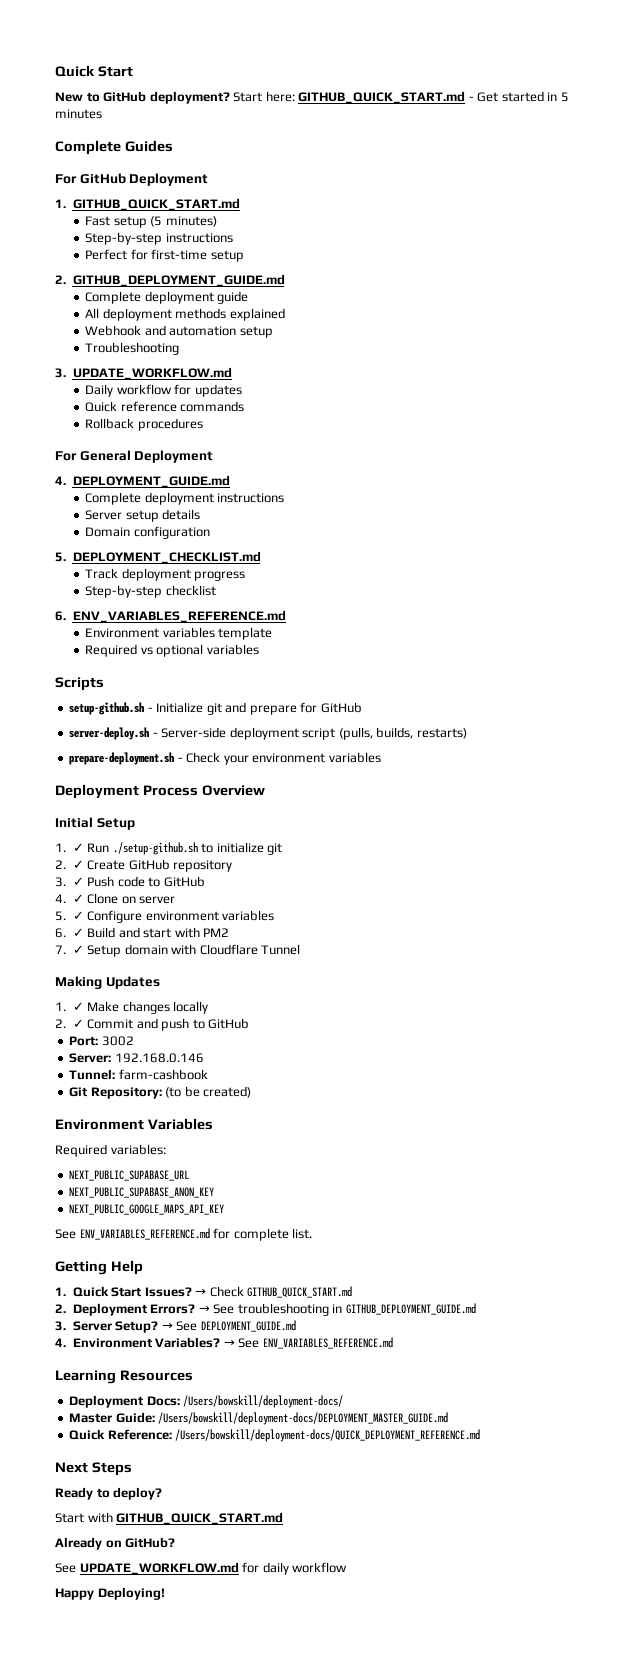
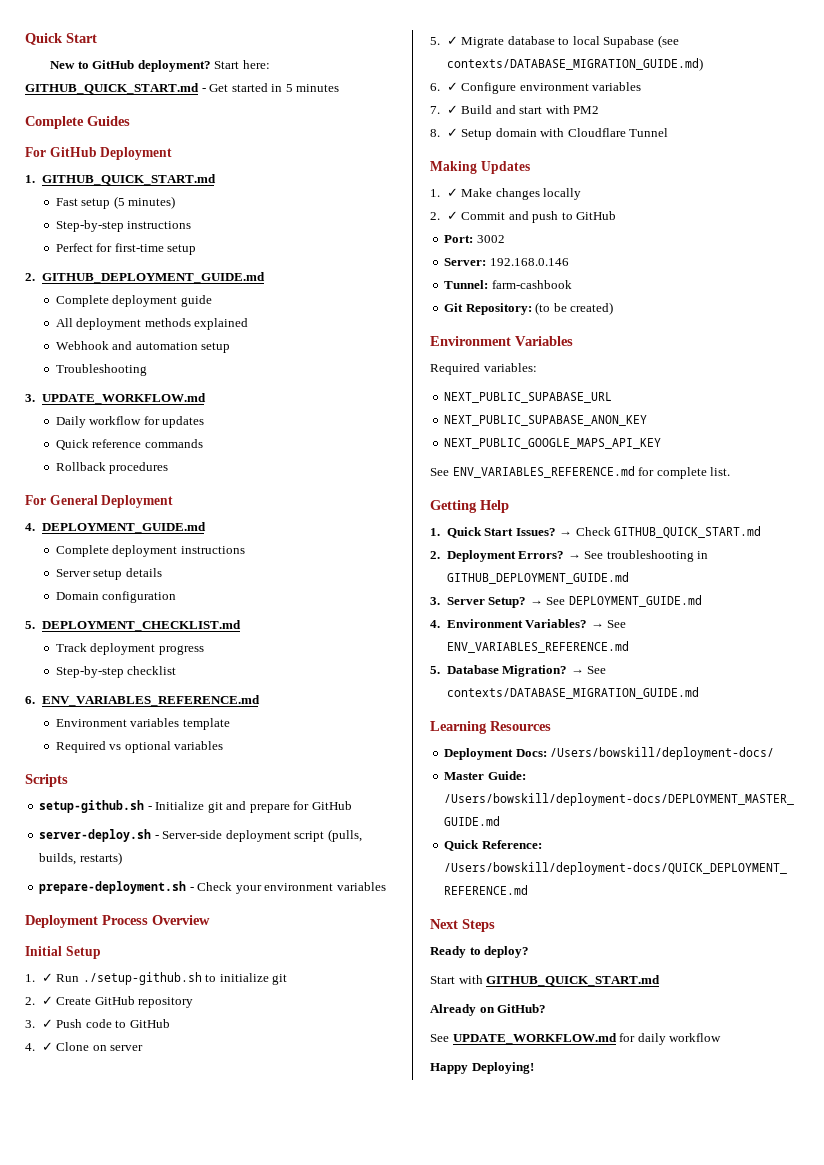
(84, 915) none -> [461,35,679,48] [446,58,703,71] [430,82,458,91] Migrate database to local Supabase (see contexts/DATABASE_MIGRATION_GUIDE.md) // 6. ✓
[55,928,66,938] 6. -> [430,106,440,114] 7.
[55,945,66,954] 7. -> [430,129,440,137] 8.
(393, 1343) none -> [430,665,607,677] [446,687,699,699] // 5. Database Migration? → See contexts/DATABASE_MIGRATION_GUIDE.md

